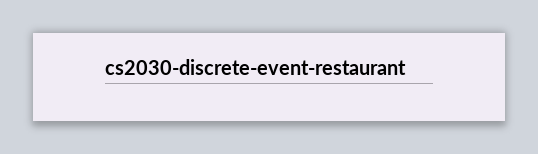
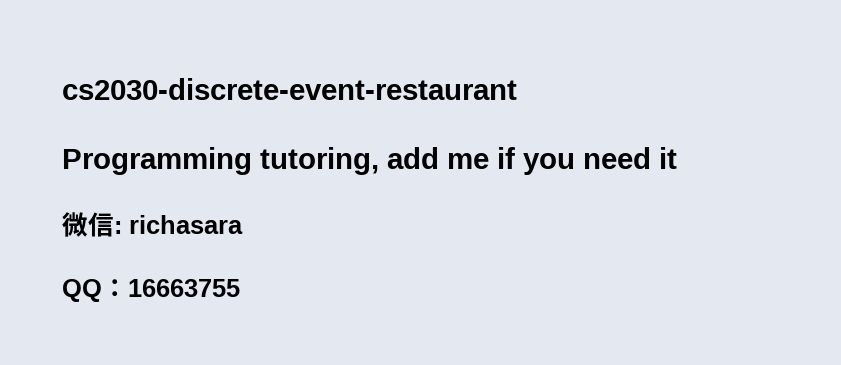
(406, 67) none -> [62,147,677,175] [62,212,243,237] [62,279,240,302] // Programming tutoring, add me if you need it // 微信: richasara // QQ：16663755

